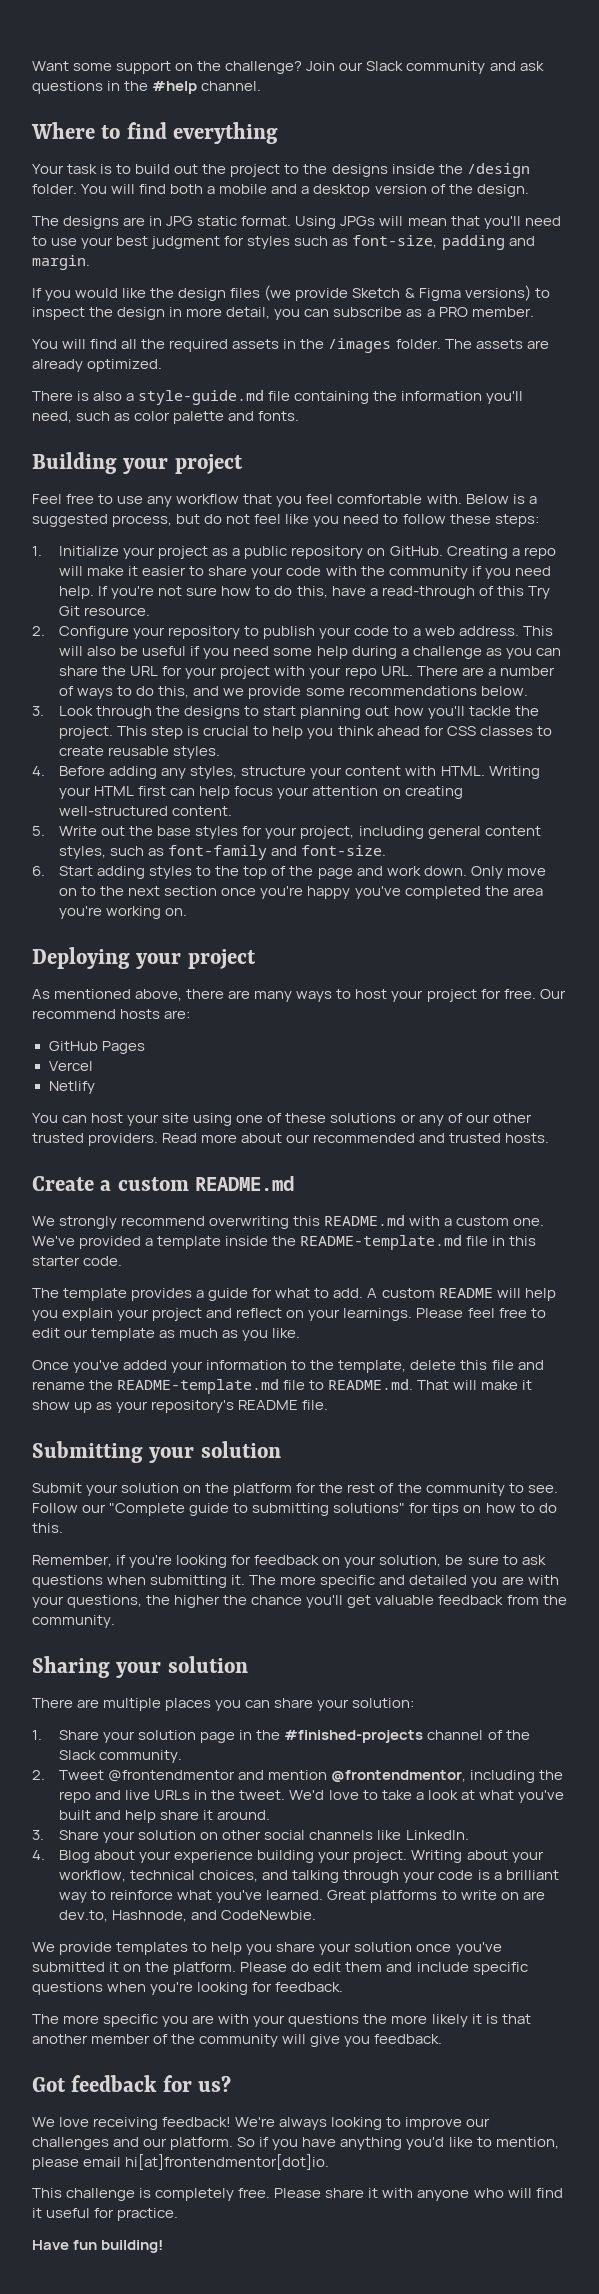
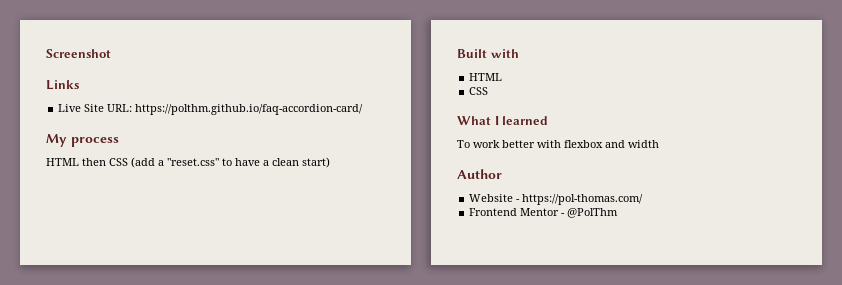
[32,61,544,74] [32,81,262,94] [31,122,279,144] [32,163,530,178] [32,184,529,197] [32,216,561,229] [32,235,535,250] [32,255,90,270] [32,285,550,301] [32,307,534,320] [32,338,549,353] [32,359,163,372] [32,390,524,405] [32,411,300,424] [32,452,243,474] [32,494,537,507] [32,514,539,527] [32,546,556,559] [59,566,551,579] [59,586,550,599] [59,606,151,616] [32,626,553,639] [59,646,561,659] [59,666,555,679] [59,686,528,699] [32,706,539,719] [59,726,552,739] [59,746,221,759] [32,766,540,779] [59,786,463,799] [59,806,233,816] [32,826,541,839] [59,845,387,860] [32,866,546,879] [59,886,543,899] [59,906,188,919] [32,947,256,969] [32,989,566,1002] [32,1009,191,1019] [48,1041,145,1054] [48,1061,93,1071] [48,1081,95,1094] [32,1113,532,1126] [32,1133,550,1146] [32,1176,295,1191] [32,1215,545,1229] [32,1235,537,1250] [32,1256,123,1266] [32,1288,556,1301] [32,1308,546,1321] [32,1328,301,1341] [32,1360,544,1373] [32,1379,533,1394] [32,1400,329,1413] [32,1441,281,1463] [32,1483,558,1496] [32,1503,557,1516] [32,1523,63,1533] [32,1555,546,1568] [32,1575,559,1588] [32,1595,567,1608] [32,1615,115,1628] [32,1656,248,1678] [32,1698,415,1711] [32,1730,530,1743] [59,1750,183,1763] [32,1770,564,1783] [59,1790,564,1803] [59,1810,271,1823] [32,1830,469,1843] [32,1850,544,1863] [59,1870,559,1883] [59,1890,545,1903] [59,1910,317,1922] [32,1942,502,1955] [32,1962,528,1975] [32,1982,344,1995] [32,2014,531,2027] [32,2034,443,2047] [32,2075,232,2092] [32,2117,491,2130] [32,2137,559,2150] [32,2154,330,2170] [32,2188,563,2201] [32,2208,179,2221] [32,2240,164,2253] Want some support on the challenge? Join our Slack community and ask questions in the #help channel. // Where to find everything // Your task is to build out the project to the designs inside the /design folder. You will find both a mobile and a desktop version of the design. // The designs are in JPG static format. Using JPGs will mean that you'll need to use your best judgment for styles such as font-size, padding and margin. // If you would like the design files (we provide Sketch & Figma versions) to inspect the design in more detail, you can subscribe as a PRO member. // You will find all the required assets in the /images folder. The assets are already optimized. // There is also a style-guide.md file containing the information you'll need, such as color palette and fonts. // Building your project // Feel free to use any workflow that you feel comfortable with. Below is a suggested process, but do not feel like you need to follow these steps: // 1. Initialize your project as a public repository on GitHub. Creating a repo will make it easier to share your code with the community if you need help. If you're not sure how to do this, have a read-through of this Try Git resource. // 2. Configure your repository to publish your code to a web address. This will also be useful if you need some help during a challenge as you can share the URL for your project with your repo URL. There are a number of ways to do this, and we provide some recommendations below. // 3. Look through the designs to start planning out how you'll tackle the project. This step is crucial to help you think ahead for CSS classes to create reusable styles. // 4. Before adding any styles, structure your content with HTML. Writing your HTML first can help focus your attention on creating well-structured content. // 5. Write out the base styles for your project, including general content styles, such as font-family and font-size. // 6. Start adding styles to the top of the page and work down. Only move on to the next section once you're happy you've completed the area you're working on. // Deploying your project // As mentioned above, there are many ways to host your project for free. Our recommend hosts are: // GitHub Pages // Vercel // Netlify // You can host your site using one of these solutions or any of our other trusted providers. Read more about our recommended and trusted hosts. // Create a custom README.md // We strongly recommend overwriting this README.md with a custom one. We've provided a template inside the README-template.md file in this starter code. // The template provides a guide for what to add. A custom README will help you explain your project and reflect on your learnings. Please feel free to edit our template as much as you like. // Once you've added your information to the template, delete this file and rename the README-template.md file to README.md. That will make it show up as your repository's README file. // Submitting your solution // Submit your solution on the platform for the rest of the community to see. Follow our "Complete guide to submitting solutions" for tips on how to do this. // Remember, if you're looking for feedback on your solution, be sure to ask questions when submitting it. The more specific and detailed you are with your questions, the higher the chance you'll get valuable feedback from the community. // Sharing your solution // There are multiple places you can share your solution: // 1. Share your solution page in the #finished-projects channel of the Slack community. // 2. Tweet @frontendmentor and mention @frontendmentor, including the repo and live URLs in the tweet. We'd love to take a look at what you've built and help share it around. // 3. Share your solution on other social channels like LinkedIn. // 4. Blog about your experience building your project. Writing about your workflow, technical choices, and talking through your code is a brilliant way to reinforce what you've learned. Great platforms to write on are dev.to, Hashnode, and CodeNewbie. // We provide templates to help you share your solution once you've submitted it on the platform. Please do edit them and include specific questions when you're looking for feedback. // The more specific you are with your questions the more likely it is that another member of the community will give you feedback. // Got feedback for us? // We love receiving feedback! We're always looking to improve our challenges and our platform. So if you have anything you'd like to mention, please email hi[at]frontendmentor[dot]io. // This challenge is completely free. Please share it with anyone who will find it useful for practice. // Have fun building! -> [46,49,111,58] [46,80,79,90] [58,104,364,115] [46,134,119,147] [46,157,330,168] [457,49,519,58] [469,73,503,81] [469,87,489,95] [457,116,549,125] [457,140,659,148] [457,169,502,179] [469,194,644,205] [469,208,619,218] Screenshot // Links // Live Site URL: https://polthm.github.io/faq-accordion-card/ // My process // HTML then CSS (add a "reset.css" to have a clean start) // Built with // HTML // CSS // What I learned // To work better with flexbox and width // Author // Website - https://pol-thomas.com/ // Frontend Mentor - @PolThm

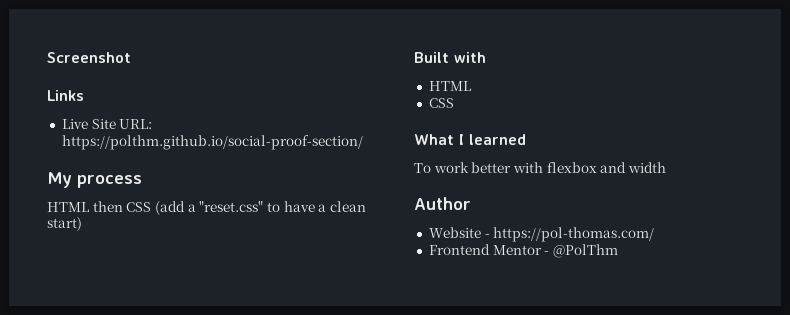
[135,104,364,115] https://polthm.github.io/faq-accordion-card/ -> [61,135,363,150] https://polthm.github.io/social-proof-section/

